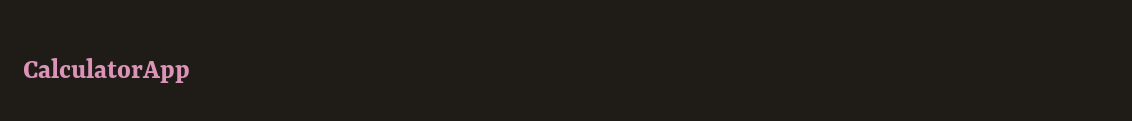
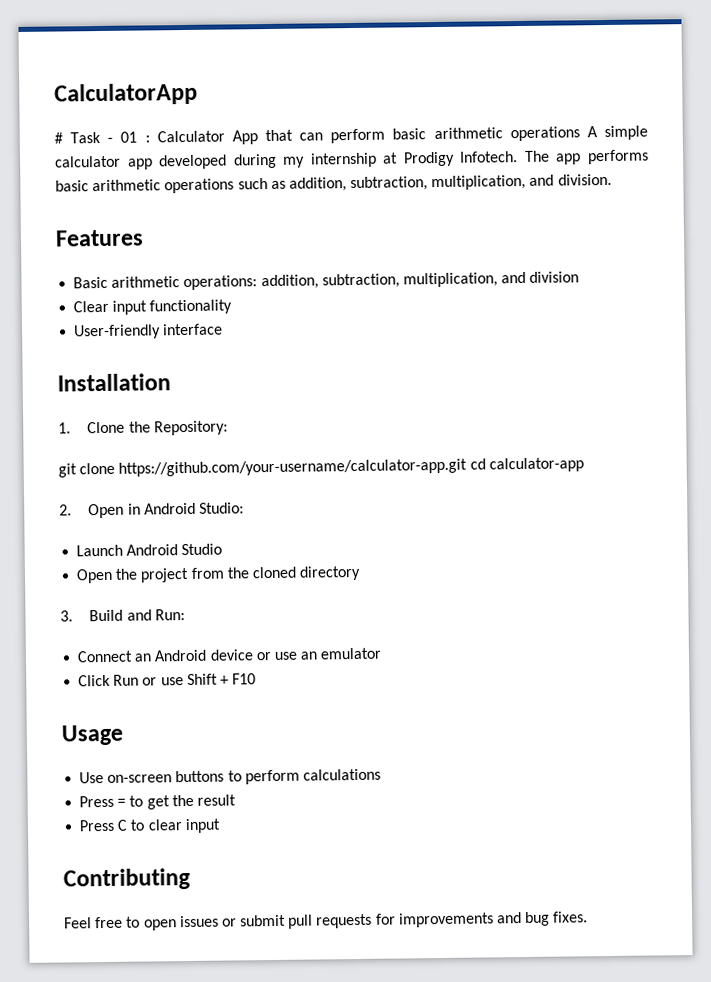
(190, 70) none -> [54,125,648,145] [55,149,649,170] [55,173,612,194] [55,229,144,247] [73,271,580,291] [73,299,233,315] [74,323,224,340] [57,373,171,392] [58,420,228,436] [58,457,584,478] [59,502,245,519] [76,543,223,557] [76,565,362,584] [60,609,185,622] [77,647,382,663] [78,673,257,687] [61,724,123,746] [79,768,381,785] [79,794,236,810] [79,818,221,834] [63,867,191,891] [64,911,589,931] // # Task - 01 : Calculator App that can perform basic arithmetic operations A simple calculator app developed during my internship at Prodigy Infotech. The app performs basic arithmetic operations such as addition, subtraction, multiplication, and division. // Features // Basic arithmetic operations: addition, subtraction, multiplication, and division // Clear input functionality // User-friendly interface // Installation // 1. Clone the Repository: // git clone https://github.com/your-username/calculator-app.git cd calculator-app // 2. Open in Android Studio: // Launch Android Studio // Open the project from the cloned directory // 3. Build and Run: // Connect an Android device or use an emulator // Click Run or use Shift + F10 // Usage // Use on-screen buttons to perform calculations // Press = to get the result // Press C to clear input // Contributing // Feel free to open issues or submit pull requests for improvements and bug fixes.

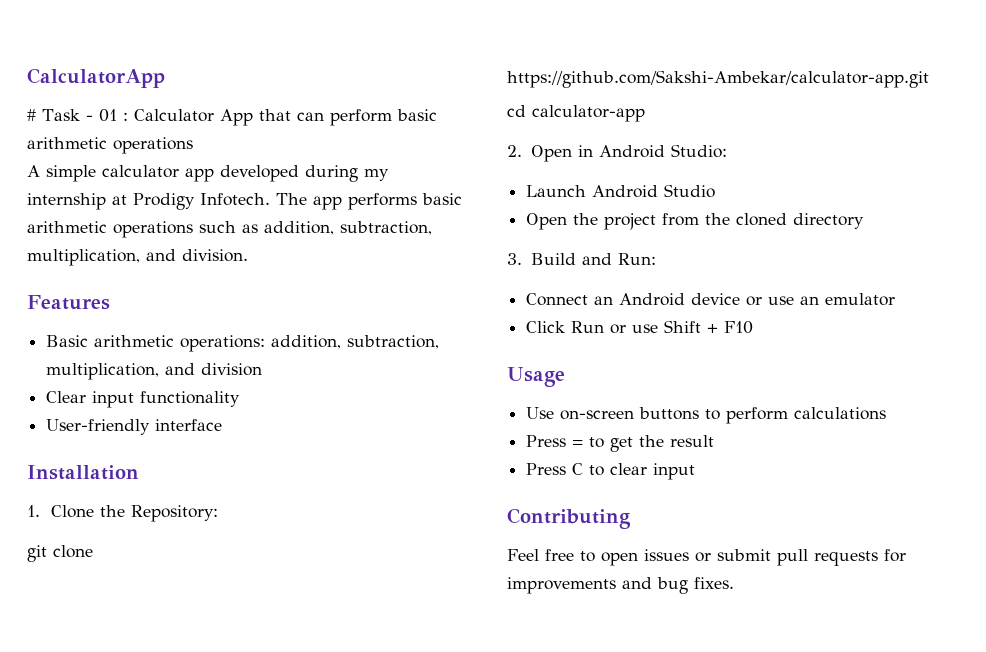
(580, 134) none -> (193, 145) //
[118,458,468,477] https://github.com/your-username/calculator-app.git -> [507,70,929,88] https://github.com/Sakshi-Ambekar/calculator-app.git //

